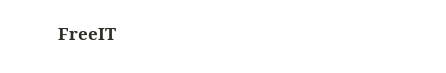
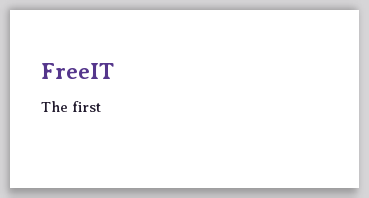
(116, 34) none -> [41,101,102,112] // The first

